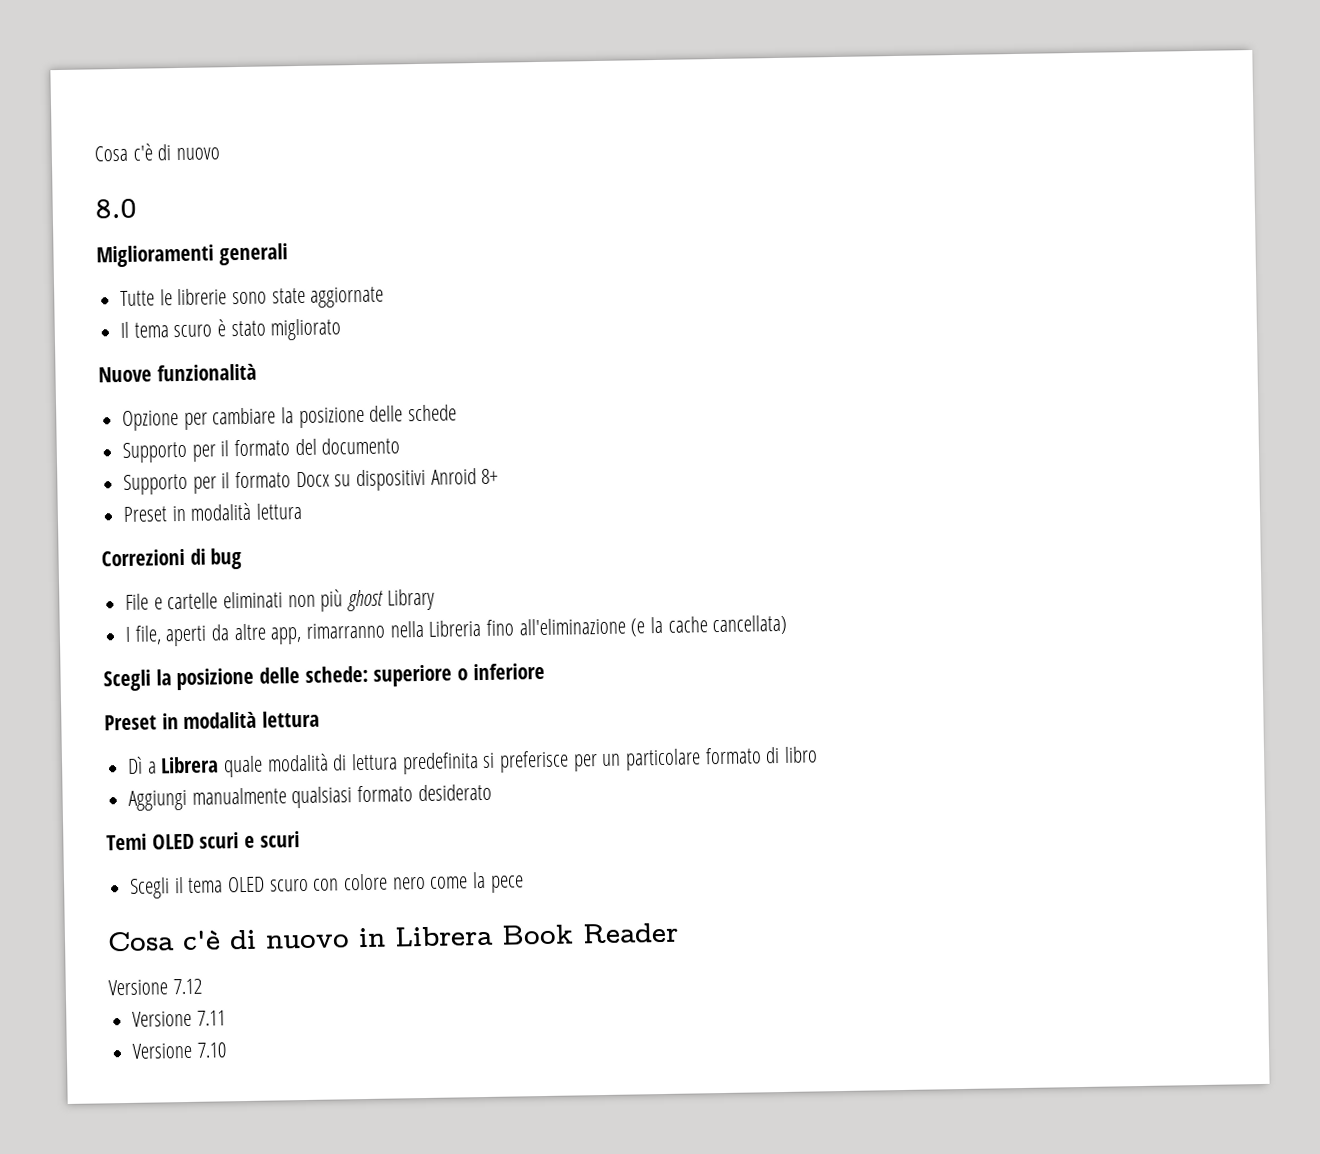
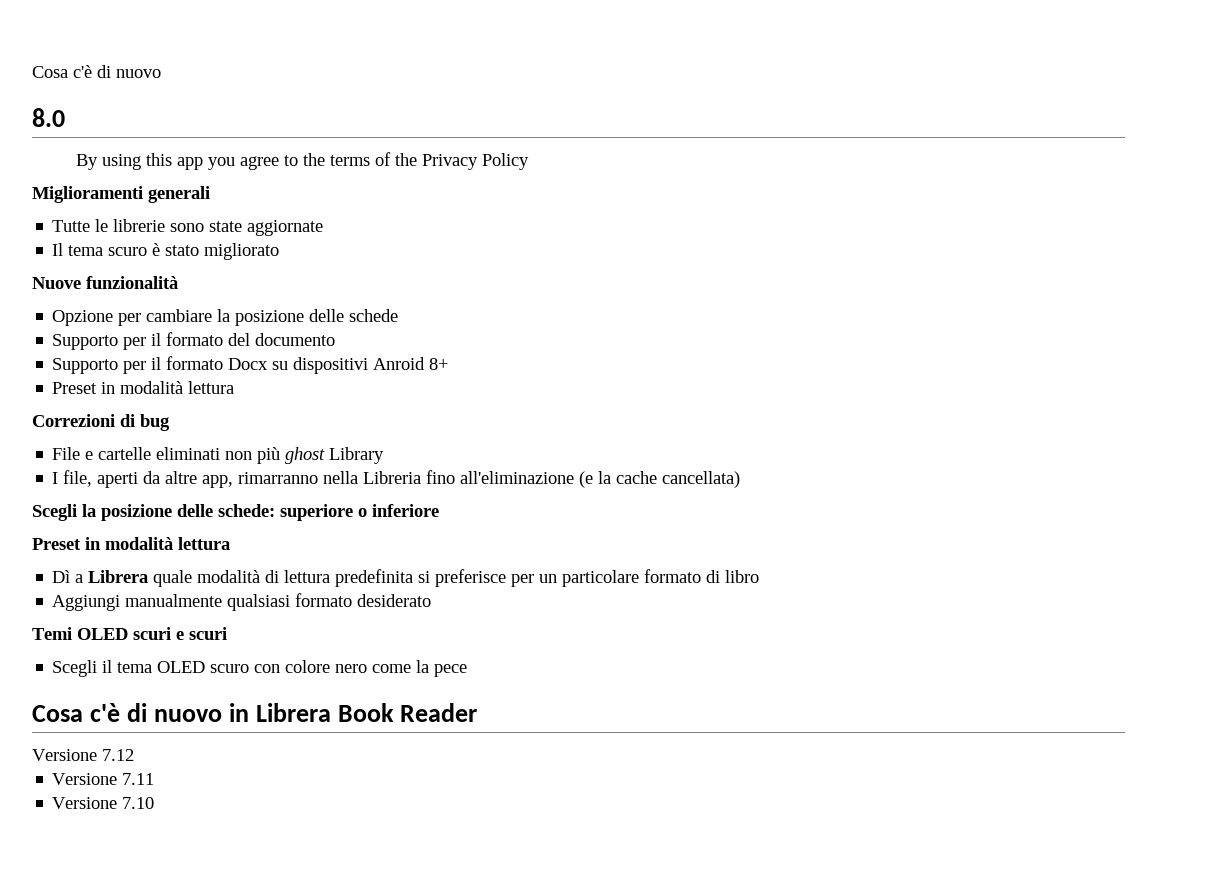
(137, 208) none -> [76,152,530,170] // By using this app you agree to the terms of the Privacy Policy

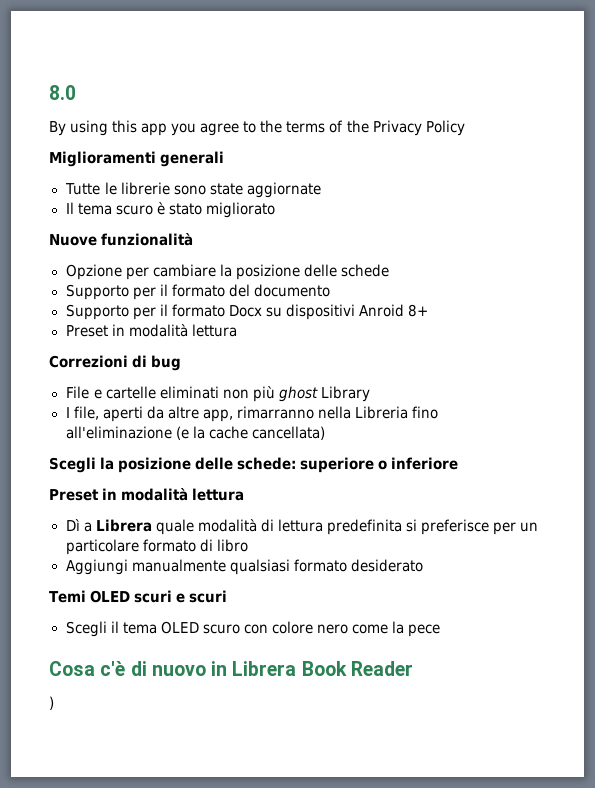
[32,65,161,78] Cosa c'è di nuovo // -> (49, 92) none
[32,749,134,761] [52,773,155,785] [52,797,155,809] Versione 7.12 // Versione 7.11 // Versione 7.10 -> [49,696,54,710] )

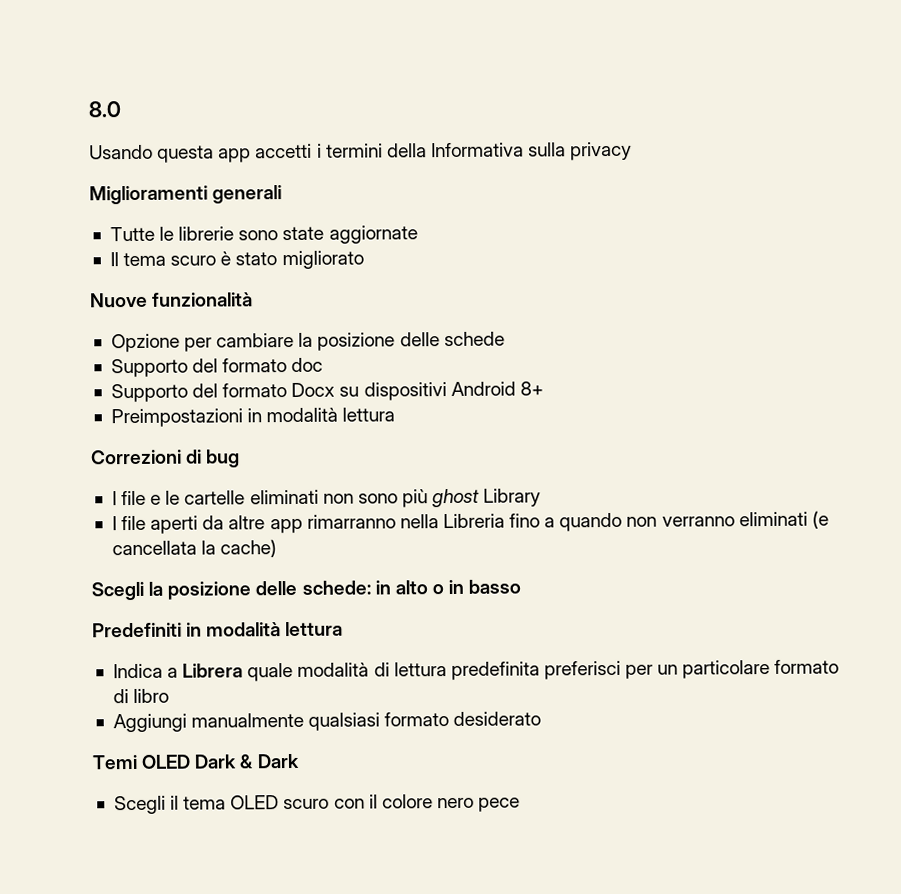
[49,120,465,136] By using this app you agree to the terms of the Privacy Policy -> [89,141,633,163] Usando questa app accetti i termini della Informativa sulla privacy
[132,284,330,300] [65,304,168,320] per il formato del documento // Supporto per il -> [192,357,324,373] [110,383,219,403] del formato doc // Supporto del
[358,304,404,317] Anroid -> [450,381,516,396] Android
[65,325,108,337] Preset -> [110,408,243,428] Preimpostazioni
[65,386,102,399] File e -> [111,490,181,506] I file e le
(249, 394) none -> [357,493,398,504] sono
[73,406,99,420] file, -> [121,515,147,531] file
[202,409,233,422] app, -> [269,518,303,534] app
[65,426,325,440] all'eliminazione (e la cache cancellata) -> [544,510,829,532] [111,539,278,558] a quando non verranno eliminati (e cancellata la cache)
[300,457,459,473] [49,488,245,501] [65,519,80,531] superiore o inferiore // Preset in modalità lettura // Dì -> [374,579,522,595] [92,621,344,638] [112,663,163,679] in alto o in basso // Predefiniti in modalità lettura // Indica
[405,519,489,535] si preferisce -> [543,660,621,680] preferisci
[134,590,228,603] scuri e scuri -> [194,753,300,769] Dark & Dark
(268, 629) none -> [368,794,378,809] il
[351,621,404,634] come la -> (474, 803) none
[49,661,413,676] [49,696,54,710] // Cosa c'è di nuovo in Librera Book Reader // ) -> (521, 804) none

